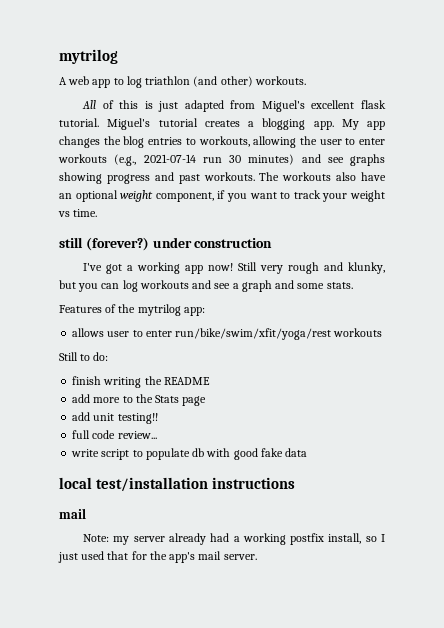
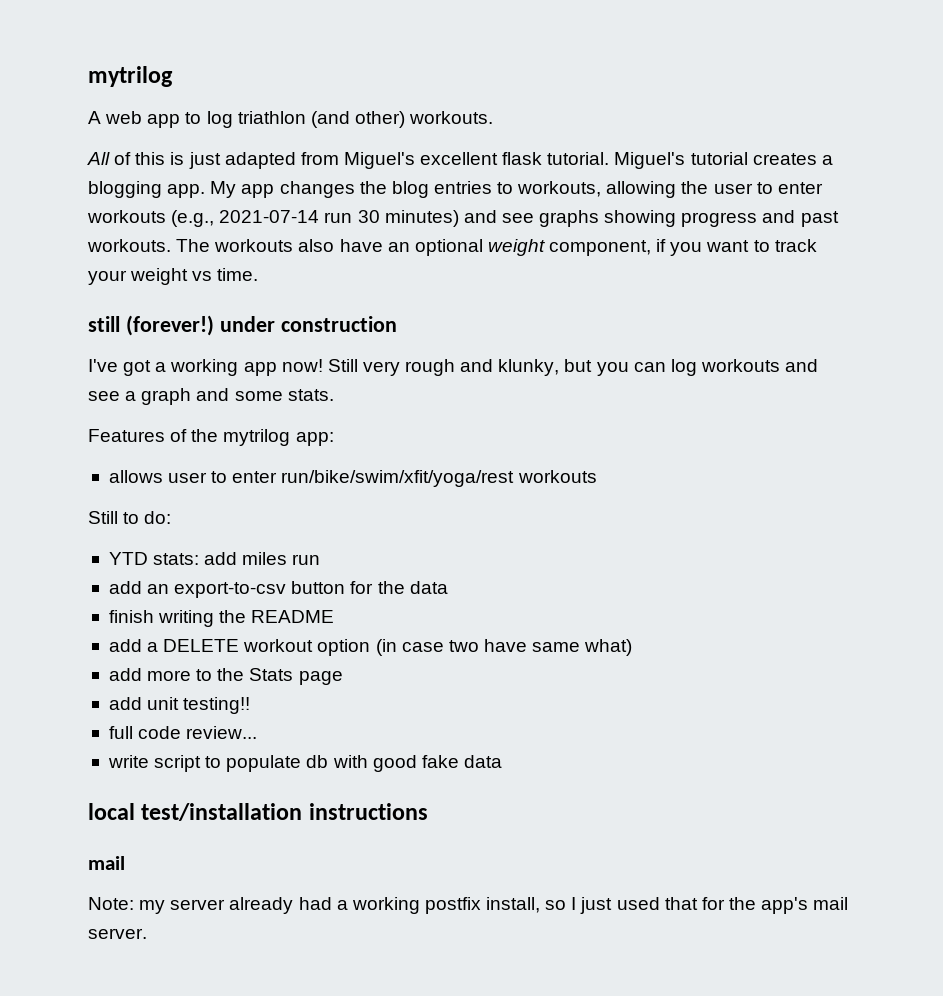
[85,237,149,251] (forever?) -> [125,315,214,336] (forever!)
[72,376,210,388] finish writing the README -> [108,552,321,565] [108,581,448,598] [108,610,335,627] [108,639,633,656] YTD stats: add miles run // add an export-to-csv button for the data // finish writing the README // add a DELETE workout option (in case two have same what)

